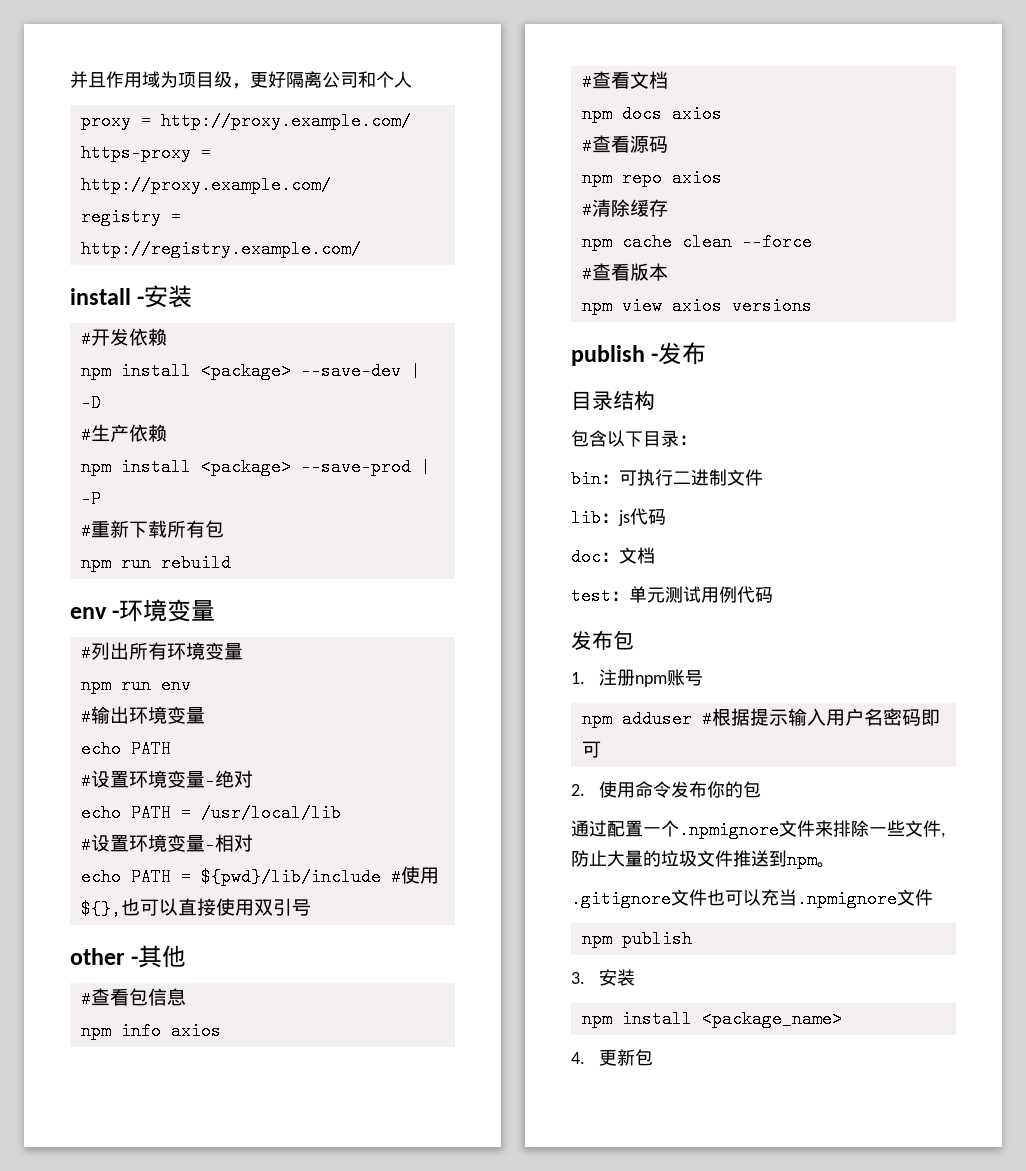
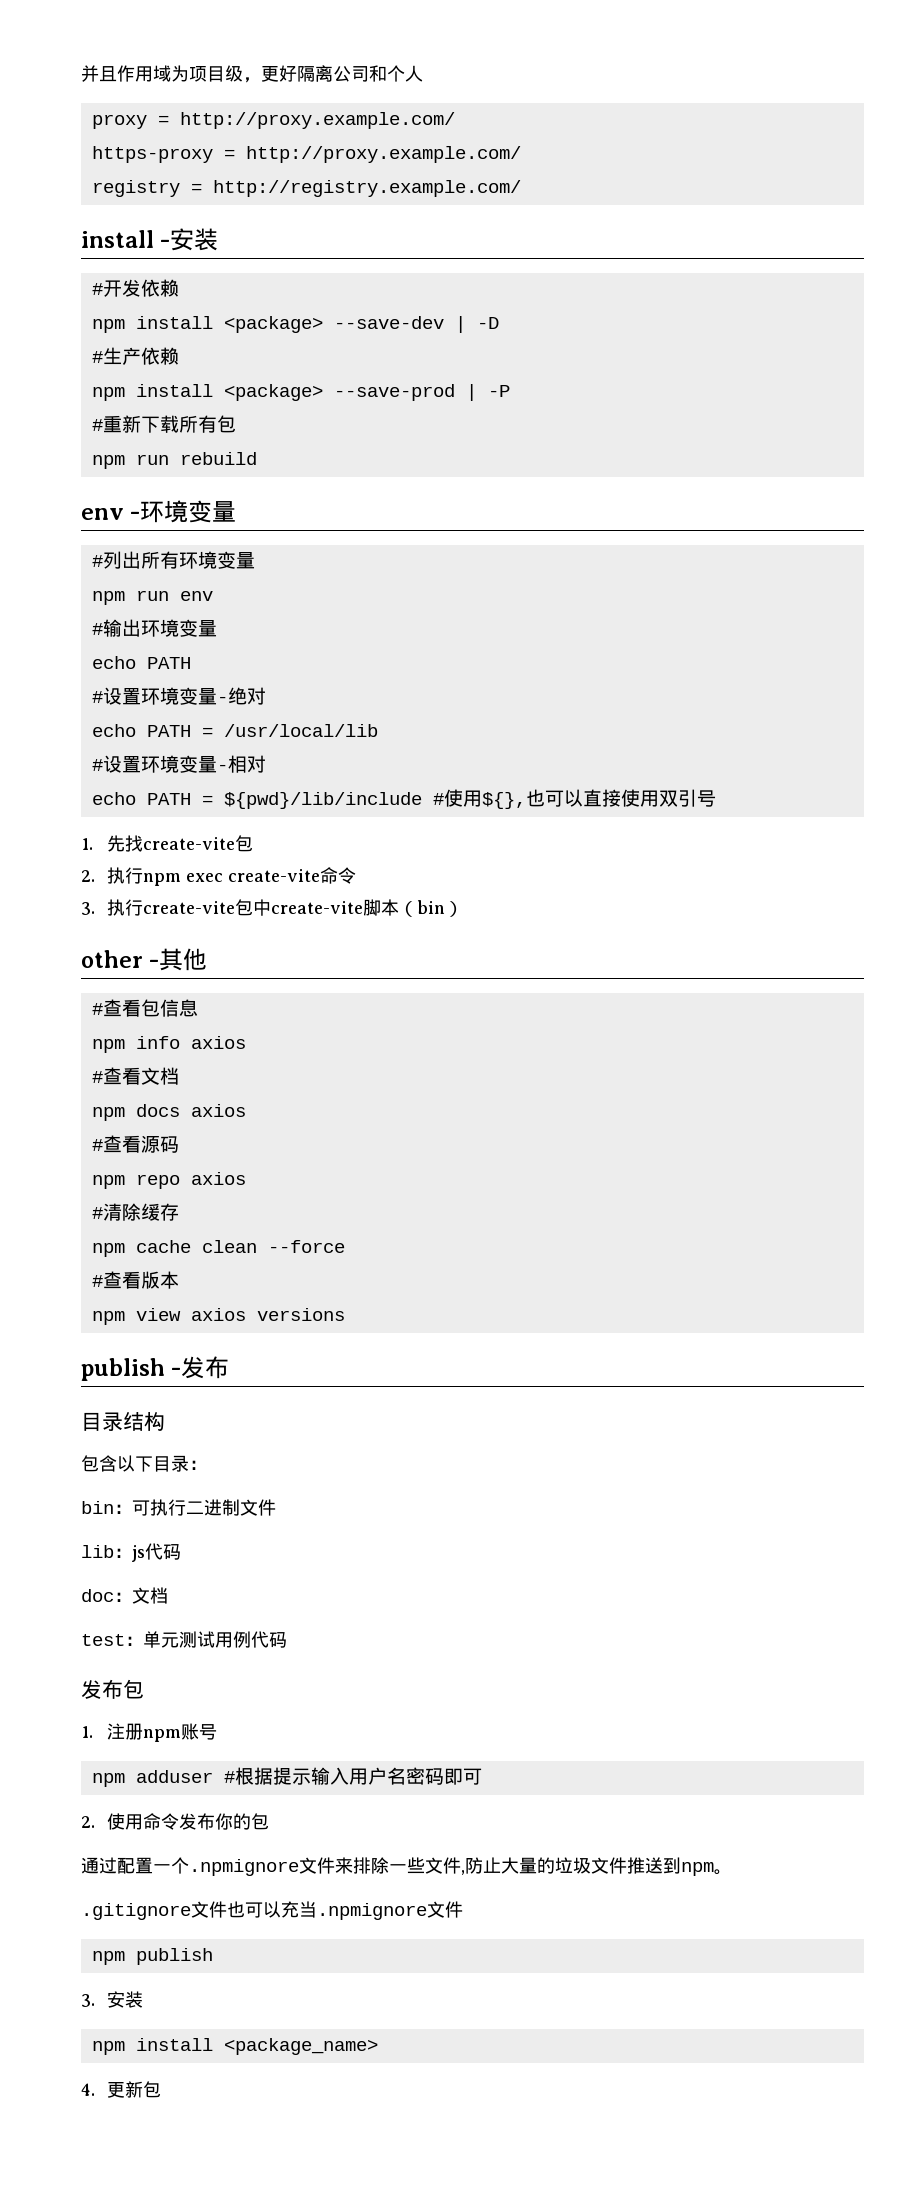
(311, 907) none -> [81,835,253,852] [81,867,356,886] [81,899,463,917] // 1.先找create-vite包 // 2.执行npm exec create-vite命令 // 3.执行create-vite包中create-vite脚本（bin）

